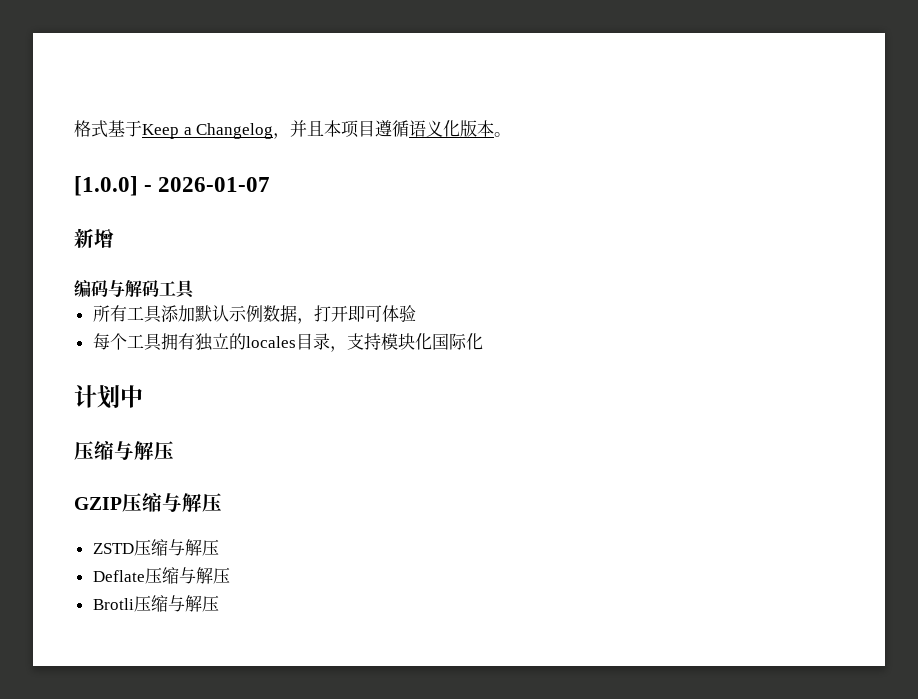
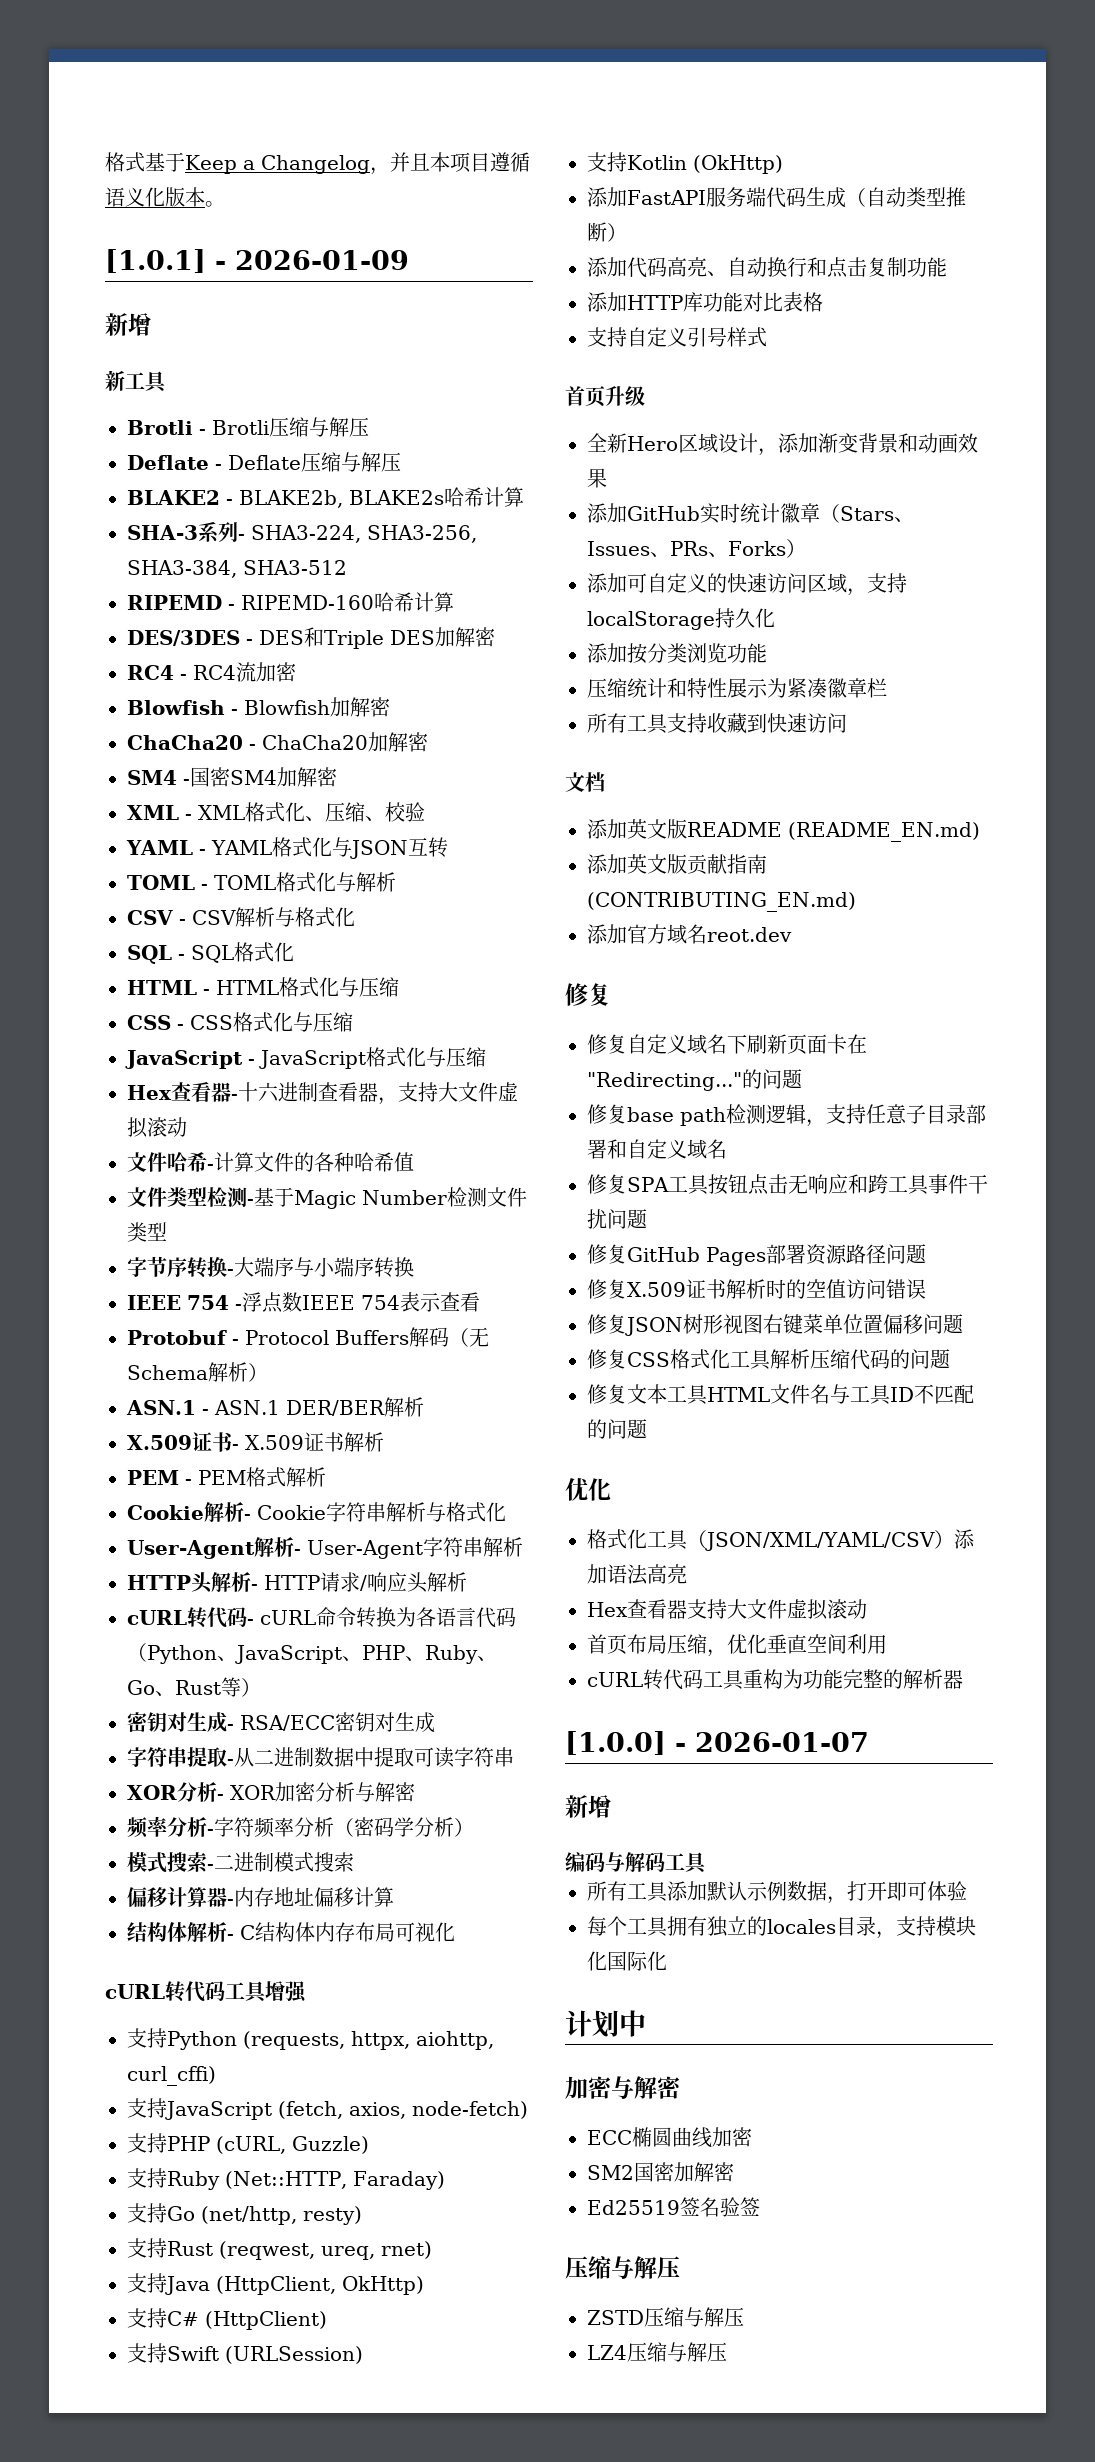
(512, 134) none -> [105,249,409,273] [105,313,151,336] [105,370,168,393] [127,417,369,437] [127,452,401,472] [127,487,524,508] [127,521,477,543] [127,560,347,578] [127,592,454,612] [127,627,495,649] [127,662,296,682] [127,697,390,717] [127,732,428,752] [127,767,337,787] [127,802,425,822] [126,837,448,859] [127,872,396,892] [127,907,355,927] [127,942,294,964] [127,977,399,997] [127,1012,353,1032] [125,1047,486,1069] [127,1082,518,1105] [127,1117,187,1138] [127,1152,414,1172] [127,1187,527,1209] [127,1222,167,1242] [127,1256,414,1278] [127,1292,480,1313] [127,1327,489,1347] [127,1362,268,1382] [126,1397,424,1417] [127,1432,384,1452] [127,1467,326,1487] [127,1502,506,1522] [127,1537,523,1559] [127,1572,467,1593] [127,1607,516,1628] [127,1643,497,1664] [127,1677,261,1697] [127,1712,435,1733] [127,1747,514,1768] [127,1782,415,1802] [127,1816,474,1838] [127,1852,354,1873] [127,1887,394,1907] [127,1922,455,1942] [105,1981,307,2003] [127,2028,494,2050] [127,2066,216,2086] [127,2098,528,2120] [127,2133,369,2154] [127,2168,445,2190] [127,2203,362,2225] [127,2238,432,2260] [127,2273,424,2295] [127,2308,327,2330] [127,2343,363,2364] [587,152,783,174] [587,187,966,208] [587,222,627,242] [587,257,947,278] [587,292,823,312] [587,327,767,347] [565,386,645,407] [587,433,978,456] [587,468,607,488] [587,503,914,524] [587,539,806,558] [587,573,907,596] [587,608,775,630] [587,643,767,664] [587,678,887,698] [587,713,847,734] [565,772,605,792] [587,819,980,842] [587,854,767,875] [587,892,856,912] [587,924,792,944] [565,983,611,1006] [587,1034,867,1054] [587,1069,802,1091] [587,1104,986,1127] [587,1139,727,1159] [587,1174,988,1195] [587,1209,647,1229] [587,1244,926,1266] [587,1279,926,1299] [587,1314,963,1336] [587,1349,950,1370] [587,1384,974,1405] [587,1419,647,1439] [565,1478,611,1501] [587,1529,975,1551] [587,1564,687,1585] [587,1599,867,1620] [587,1634,887,1657] [587,1669,963,1690] // [1.0.1] - 2026-01-09 // 新增 // 新工具 // Brotli - Brotli压缩与解压 // Deflate - Deflate压缩与解压 // BLAKE2 - BLAKE2b, BLAKE2s哈希计算 // SHA-3系列- SHA3-224, SHA3-256, SHA3-384, SHA3-512 // RIPEMD - RIPEMD-160哈希计算 // DES/3DES - DES和Triple DES加解密 // RC4 - RC4流加密 // Blowfish - Blowfish加解密 // ChaCha20 - ChaCha20加解密 // SM4 -国密SM4加解密 // XML - XML格式化、压缩、校验 // YAML - YAML格式化与JSON互转 // TOML - TOML格式化与解析 // CSV - CSV解析与格式化 // SQL - SQL格式化 // HTML - HTML格式化与压缩 // CSS - CSS格式化与压缩 // JavaScript - JavaScript格式化与压缩 // Hex查看器-十六进制查看器，支持大文件虚拟滚动 // 文件哈希-计算文件的各种哈希值 // 文件类型检测-基于Magic Number检测文件类型 // 字节序转换-大端序与小端序转换 // IEEE 754 -浮点数IEEE 754表示查看 // Protobuf - Protocol Buffers解码（无Schema解析） // ASN.1 - ASN.1 DER/BER解析 // X.509证书- X.509证书解析 // PEM - PEM格式解析 // Cookie解析- Cookie字符串解析与格式化 // User-Agent解析- User-Agent字符串解析 // HTTP头解析- HTTP请求/响应头解析 // cURL转代码- cURL命令转换为各语言代码（Python、JavaScript、PHP、Ruby、Go、Rust等） // 密钥对生成- RSA/ECC密钥对生成 // 字符串提取-从二进制数据中提取可读字符串 // XOR分析- XOR加密分析与解密 // 频率分析-字符频率分析（密码学分析） // 模式搜索-二进制模式搜索 // 偏移计算器-内存地址偏移计算 // 结构体解析- C结构体内存布局可视化 // cURL转代码工具增强 // 支持Python (requests, httpx, aiohttp, curl_cffi) // 支持JavaScript (fetch, axios, node-fetch) // 支持PHP (cURL, Guzzle) // 支持Ruby (Net::HTTP, Faraday) // 支持Go (net/http, resty) // 支持Rust (reqwest, ureq, rnet) // 支持Java (HttpClient, OkHttp) // 支持C# (HttpClient) // 支持Swift (URLSession) // 支持Kotlin (OkHttp) // 添加FastAPI服务端代码生成（自动类型推断） // 添加代码高亮、自动换行和点击复制功能 // 添加HTTP库功能对比表格 // 支持自定义引号样式 // 首页升级 // 全新Hero区域设计，添加渐变背景和动画效果 // 添加GitHub实时统计徽章（Stars、Issues、PRs、Forks） // 添加可自定义的快速访问区域，支持localStorage持久化 // 添加按分类浏览功能 // 压缩统计和特性展示为紧凑徽章栏 // 所有工具支持收藏到快速访问 // 文档 // 添加英文版README (README_EN.md) // 添加英文版贡献指南(CONTRIBUTING_EN.md) // 添加官方域名reot.dev // 修复 // 修复自定义域名下刷新页面卡在"Redirecting..."的问题 // 修复base path检测逻辑，支持任意子目录部署和自定义域名 // 修复SPA工具按钮点击无响应和跨工具事件干扰问题 // 修复GitHub Pages部署资源路径问题 // 修复X.509证书解析时的空值访问错误 // 修复JSON树形视图右键菜单位置偏移问题 // 修复CSS格式化工具解析压缩代码的问题 // 修复文本工具HTML文件名与工具ID不匹配的问题 // 优化 // 格式化工具（JSON/XML/YAML/CSV）添加语法高亮 // Hex查看器支持大文件虚拟滚动 // 首页布局压缩，优化垂直空间利用 // cURL转代码工具重构为功能完整的解析器
[74,441,174,460] [74,497,122,510] 压缩与解压 // GZIP -> [565,2076,681,2099] [587,2127,752,2148] [587,2162,734,2182] [587,2197,760,2217] 加密与解密 // ECC椭圆曲线加密 // SM2国密加解密 // Ed25519签名验签 //
[92,567,230,584] [92,595,219,612] Deflate压缩与解压 // Brotli压缩与解压 -> [587,2342,727,2362] LZ4压缩与解压

